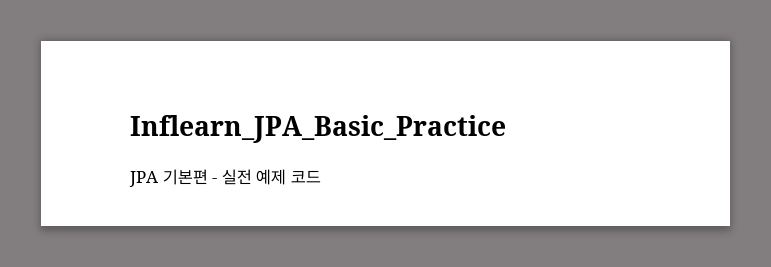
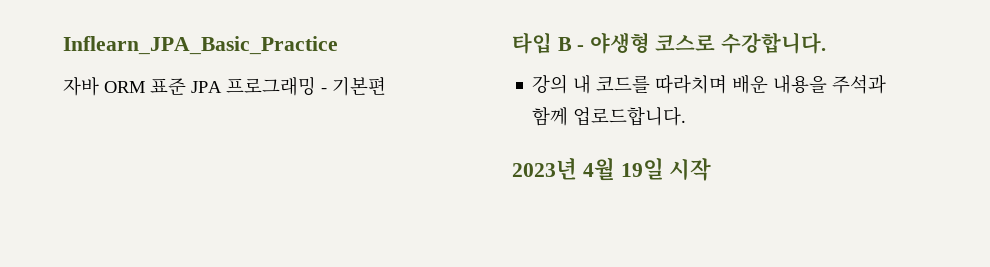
[129,169,321,187] JPA 기본편 - 실전 예제 코드 -> [63,76,386,96] [512,32,826,54] [532,74,887,94] [532,106,687,126] [512,157,712,181] 자바 ORM 표준 JPA 프로그래밍 - 기본편 // 타입 B - 야생형 코스로 수강합니다. // 강의 내 코드를 따라치며 배운 내용을 주석과 함께 업로드합니다. // 2023년 4월 19일 시작

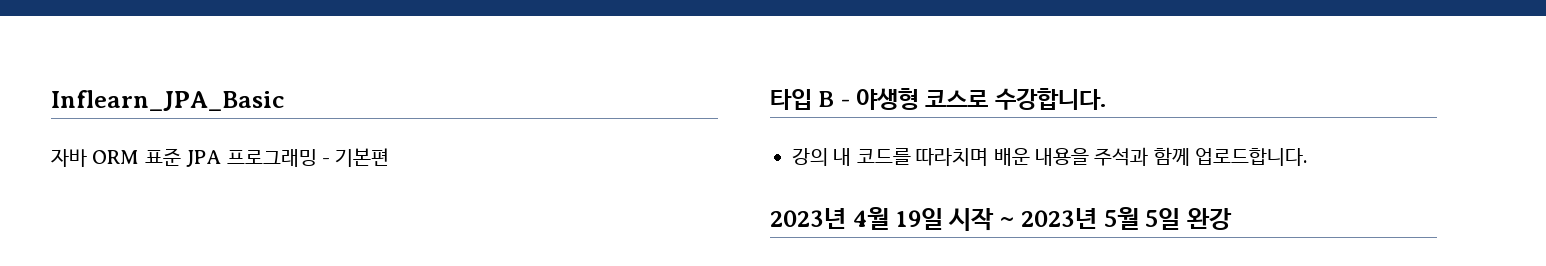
[63,36,338,55] Inflearn_JPA_Basic_Practice -> [51,90,284,111] Inflearn_JPA_Basic
(712, 169) none -> [1000,207,1232,230] ~ 2023년 5월 5일 완강

